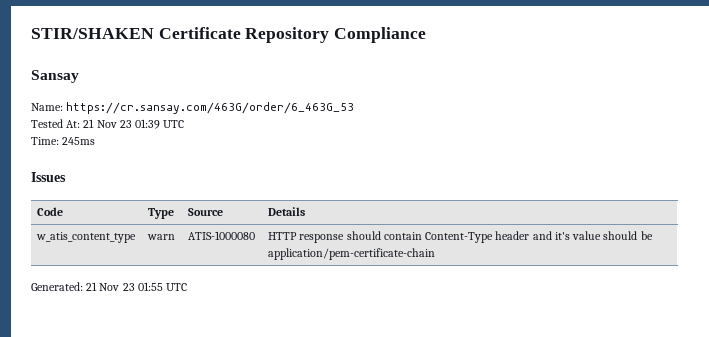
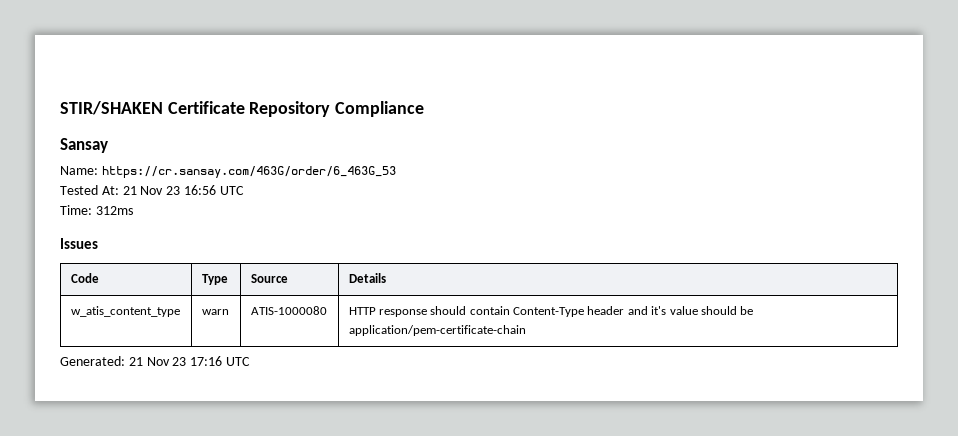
[135,119,161,129] 01:39 -> [183,185,216,195] 16:56
[62,137,96,145] 245ms -> [95,206,133,215] 312ms
[137,282,163,291] 01:55 -> [190,356,223,366] 17:16

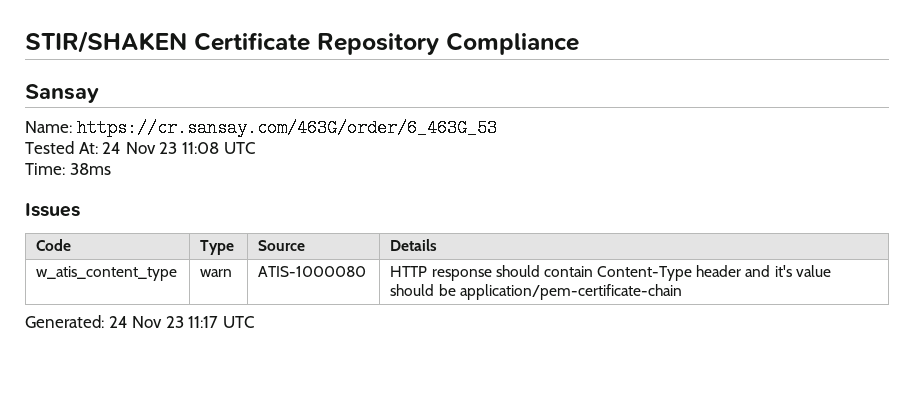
[122,185,216,195] 21 Nov 23 16:56 -> [102,142,219,154] 24 Nov 23 11:08
[95,206,133,215] 312ms -> [69,163,111,175] 38ms
[128,356,223,366] 21 Nov 23 17:16 -> [108,316,219,328] 24 Nov 23 11:17

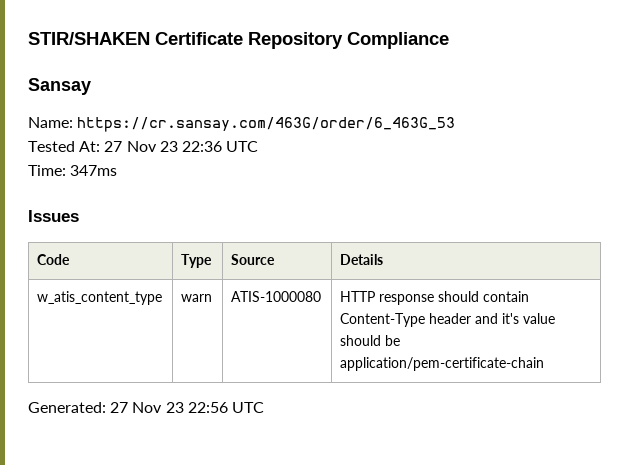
[102,142,219,154] 24 Nov 23 11:08 -> [104,141,222,152] 27 Nov 23 22:36
[69,163,111,175] 38ms -> [70,165,118,176] 347ms
[108,316,219,328] 24 Nov 23 11:17 -> [110,402,228,413] 27 Nov 23 22:56

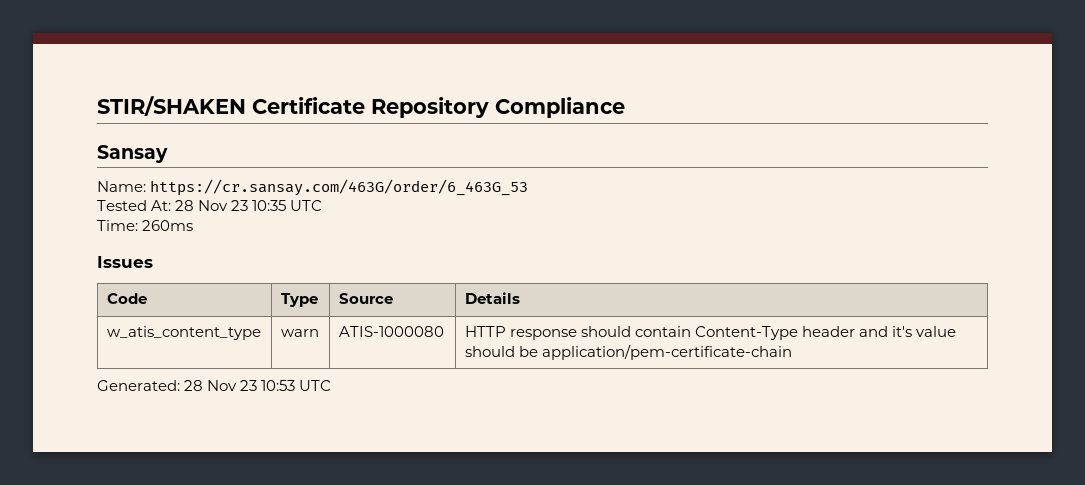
[104,141,222,152] 27 Nov 23 22:36 -> [175,200,287,211] 28 Nov 23 10:35
[70,165,118,176] 347ms -> [142,220,194,231] 260ms
[110,402,228,413] 27 Nov 23 22:56 -> [184,380,296,391] 28 Nov 23 10:53

